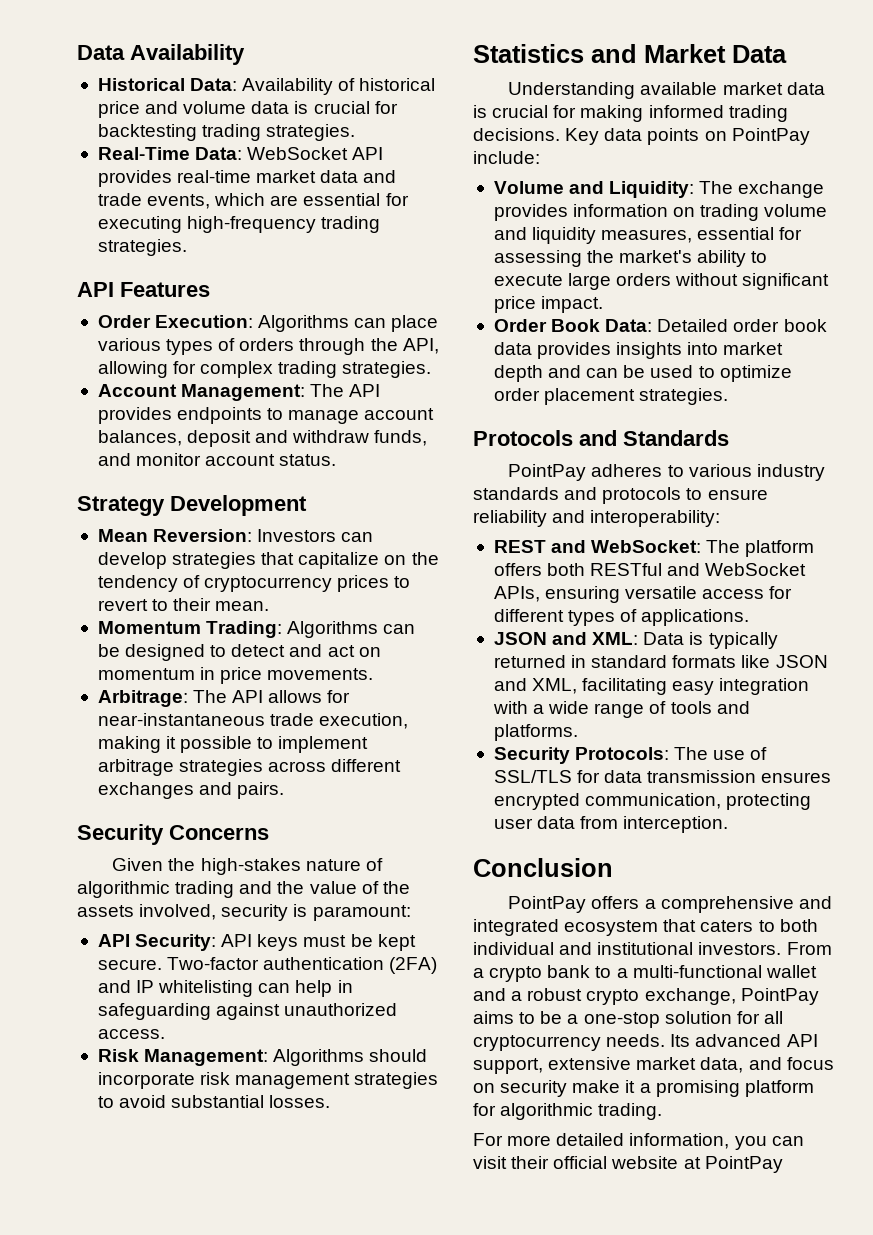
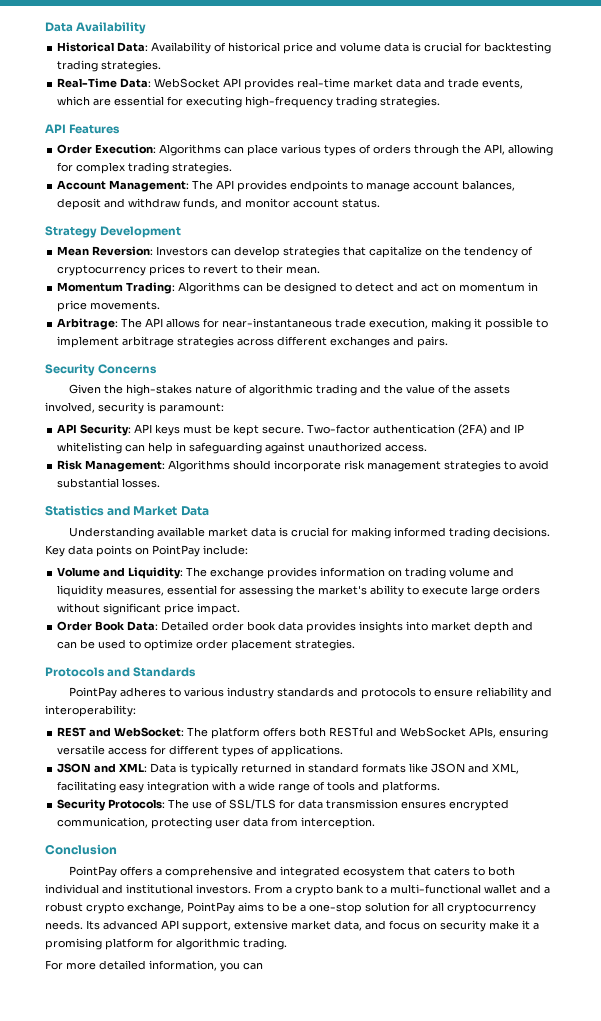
[473,1156,783,1173] visit their official website at PointPay -> (263, 966) none

